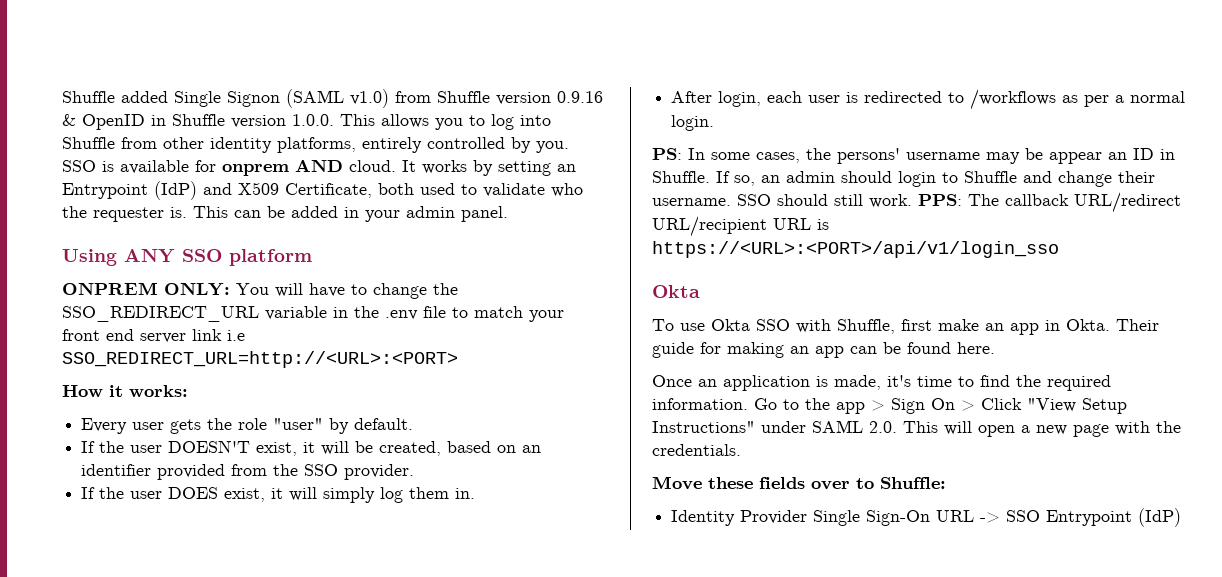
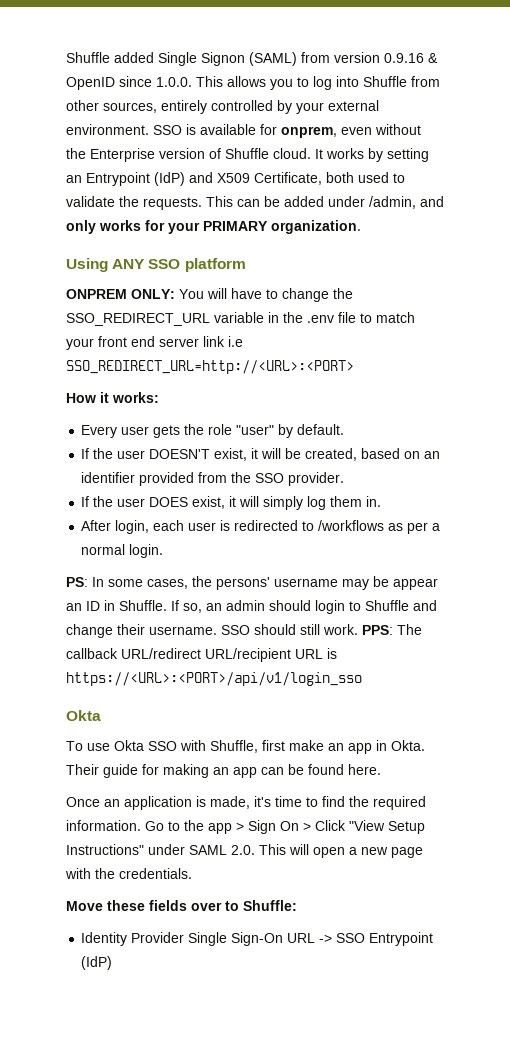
[286,89,490,108] (SAML v1.0) from Shuffle -> [249,52,330,66] (SAML) from
[151,114,286,128] in Shuffle version -> [119,76,152,87] since
[210,137,356,153] identity platforms, -> [103,102,157,113] sources,
[536,141,569,153] you. -> [296,100,379,114] [66,124,149,135] your external environment.
[222,159,343,176] onprem AND -> [281,124,421,138] [66,148,269,162] onprem, even without the Enterprise version of Shuffle
[551,183,583,197] [62,206,508,222] who the requester is. This can be added in your admin panel. -> [119,196,444,210] [66,220,361,234] the requests. This can be added under /admin, and only works for your PRIMARY organization.

